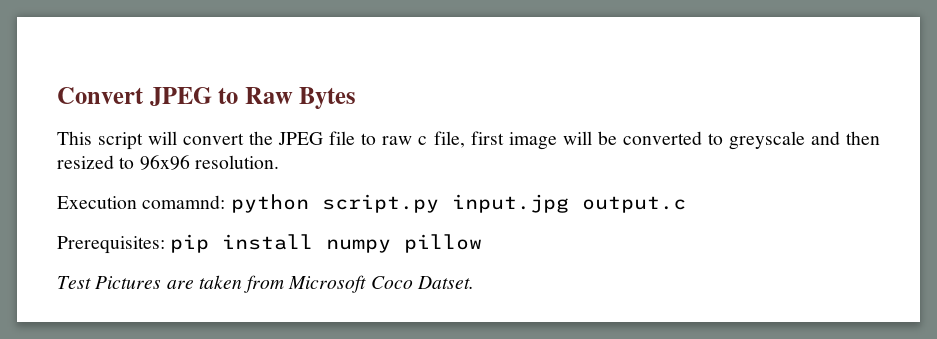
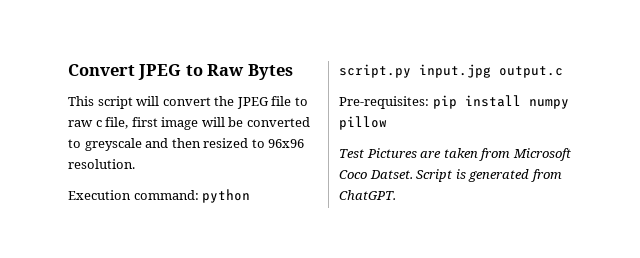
[142,195,226,209] comamnd: -> [133,190,199,200] command:
[57,236,165,254] Prerequisites: -> [339,96,429,109] Pre-requisites:
(474, 282) none -> [416,169,562,182] [339,190,396,200] Script is generated from ChatGPT.

